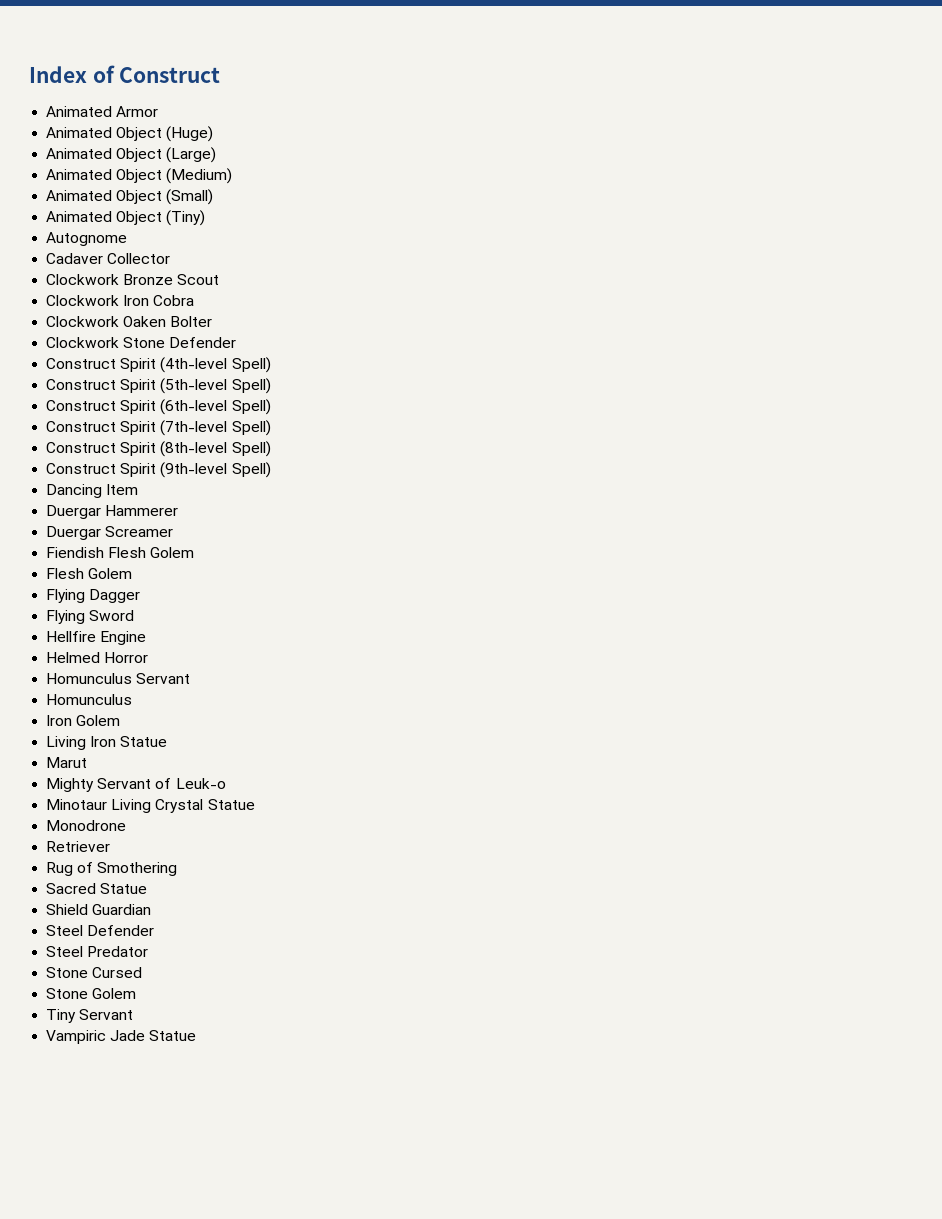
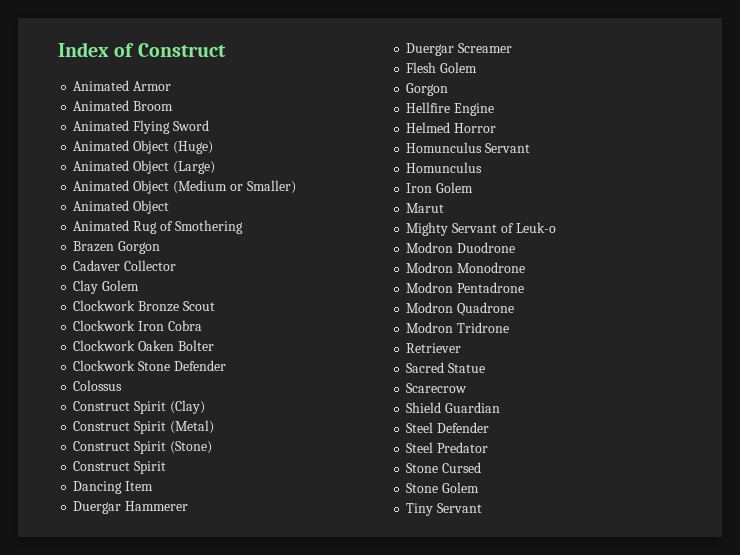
(159, 111) none -> [73,100,174,111] [73,120,209,134] // Animated Broom // Animated Flying Sword
[166,168,233,184] [46,189,214,205] [46,210,206,226] [46,232,128,246] (Medium) // Animated Object (Small) // Animated Object (Tiny) // Autognome -> [172,180,296,194] [73,200,170,214] [73,220,243,234] [73,241,161,254] (Medium or Smaller) // Animated Object // Animated Rug of Smothering // Brazen Gorgon
(171, 258) none -> [73,280,140,294] // Clay Golem
[46,357,271,373] [46,378,271,394] [46,399,271,415] [46,420,271,436] [46,441,271,457] [46,462,271,478] Construct Spirit (4th-level Spell) // Construct Spirit (5th-level Spell) // Construct Spirit (6th-level Spell) // Construct Spirit (7th-level Spell) // Construct Spirit (8th-level Spell) // Construct Spirit (9th-level Spell) -> [73,380,123,391] [73,400,205,414] [73,420,214,434] [73,441,212,454] [73,461,167,474] Colossus // Construct Spirit (Clay) // Construct Spirit (Metal) // Construct Spirit (Stone) // Construct Spirit
[46,547,195,558] [46,568,133,579] [46,589,141,603] [46,610,135,624] Fiendish Flesh Golem // Flesh Golem // Flying Dagger // Flying Sword -> [406,62,478,73] [406,83,449,96] Flesh Golem // Gorgon
[46,736,168,750] // Living Iron Statue -> (474, 187) none
[46,799,255,813] [46,820,127,831] [46,841,111,852] [46,862,178,876] Minotaur Living Crystal Statue // Monodrone // Retriever // Rug of Smothering -> [406,242,516,253] [406,262,526,273] [406,282,525,293] [406,302,515,316] [406,322,510,333] [406,343,462,353] Modron Duodrone // Modron Monodrone // Modron Pentadrone // Modron Quadrone // Modron Tridrone // Retriever
(148, 888) none -> [406,383,468,393] // Scarecrow
[46,1030,197,1044] // Vampiric Jade Statue -> (483, 508) none

